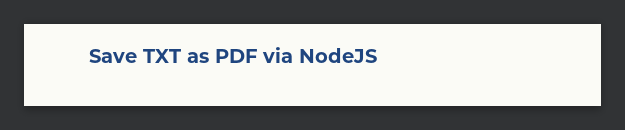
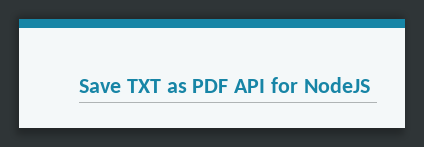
[262,47,293,63] via -> [234,77,299,93] API for

